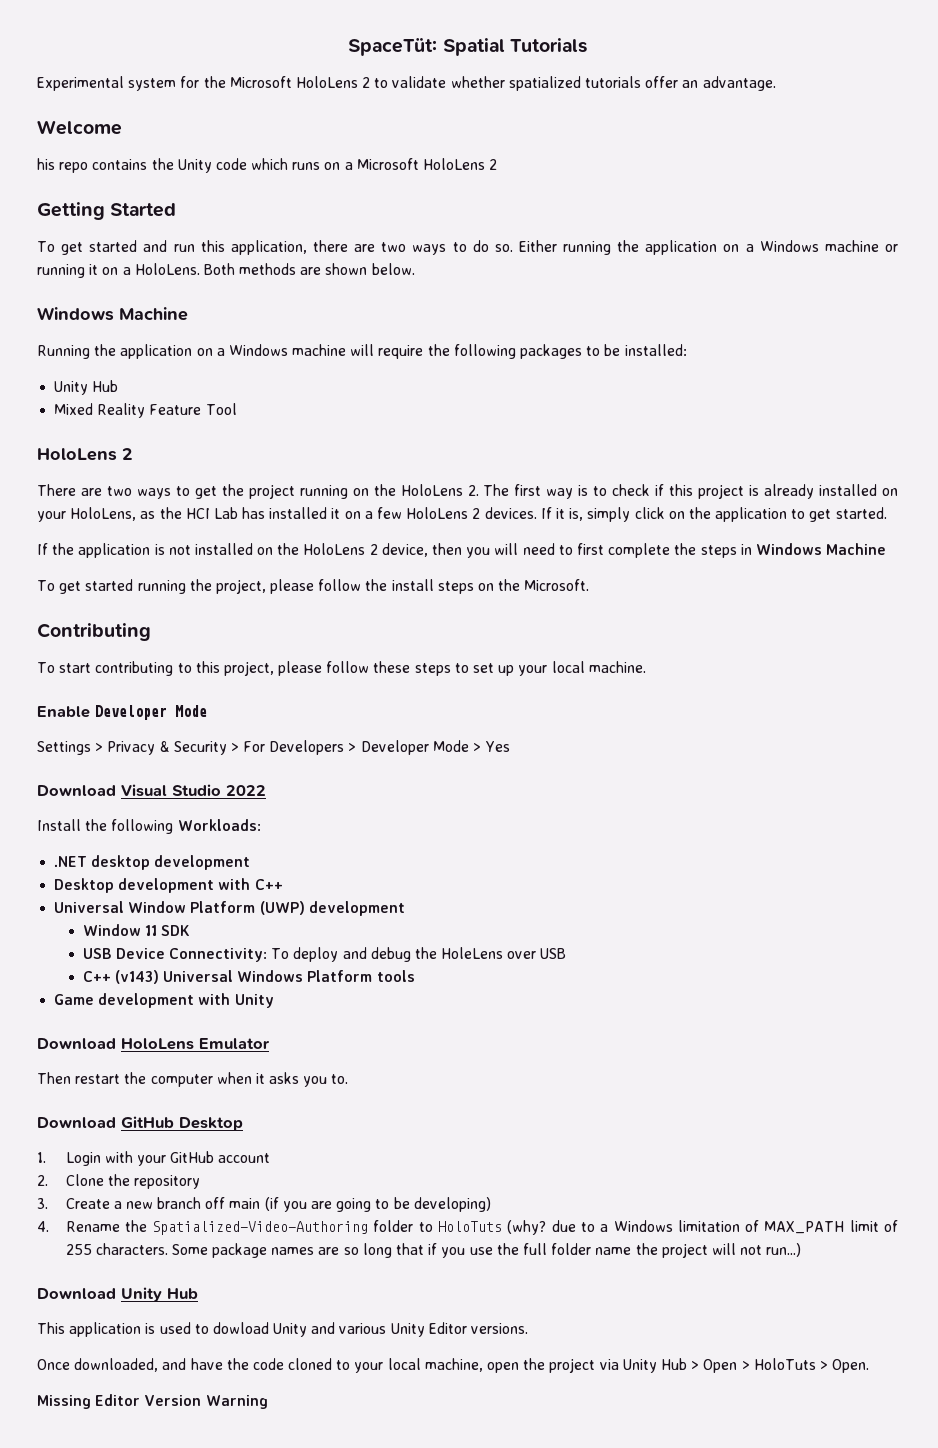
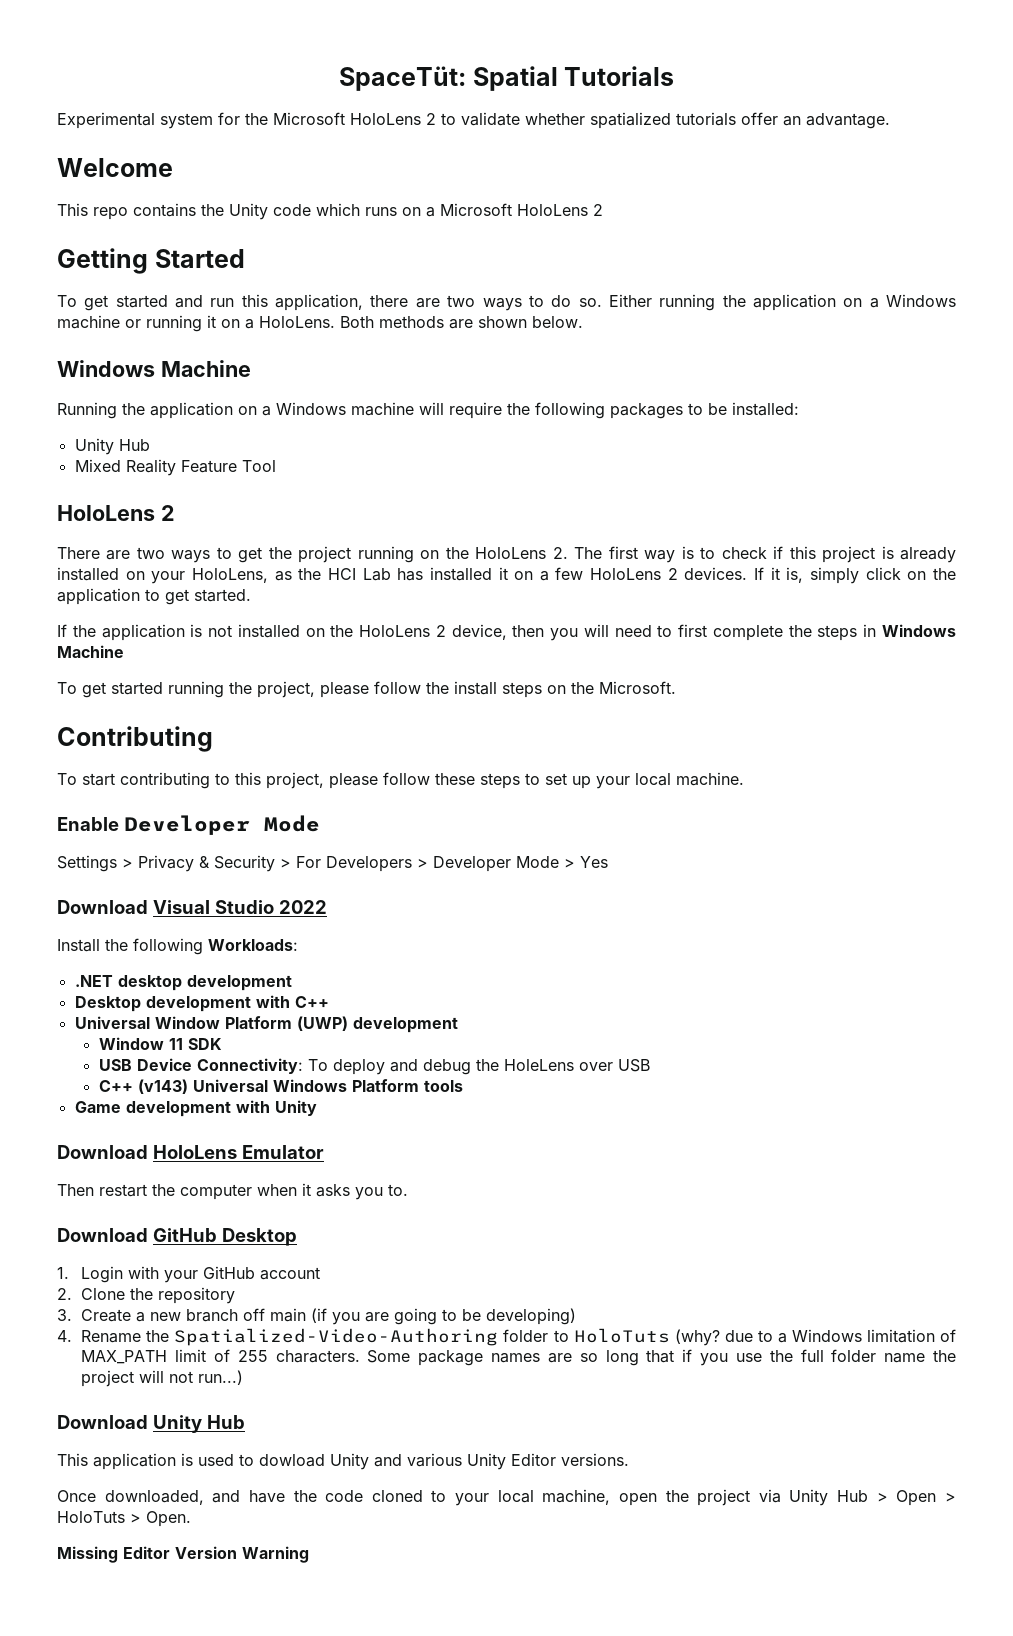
[37,158,55,170] his -> [57,203,88,216] This

